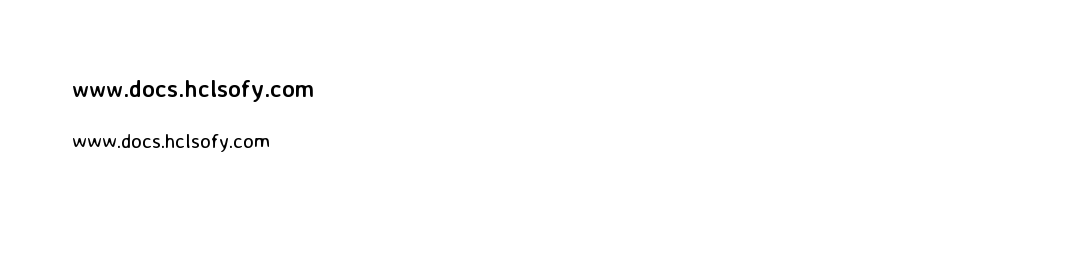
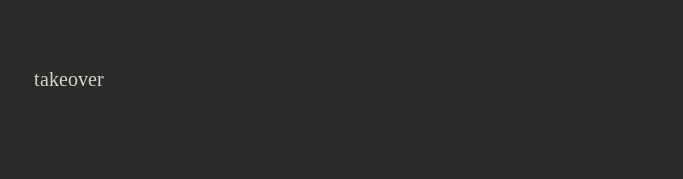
[72,80,314,102] [72,134,270,152] www.docs.hclsofy.com // www.docs.hclsofy.com -> [34,72,104,86] takeover

